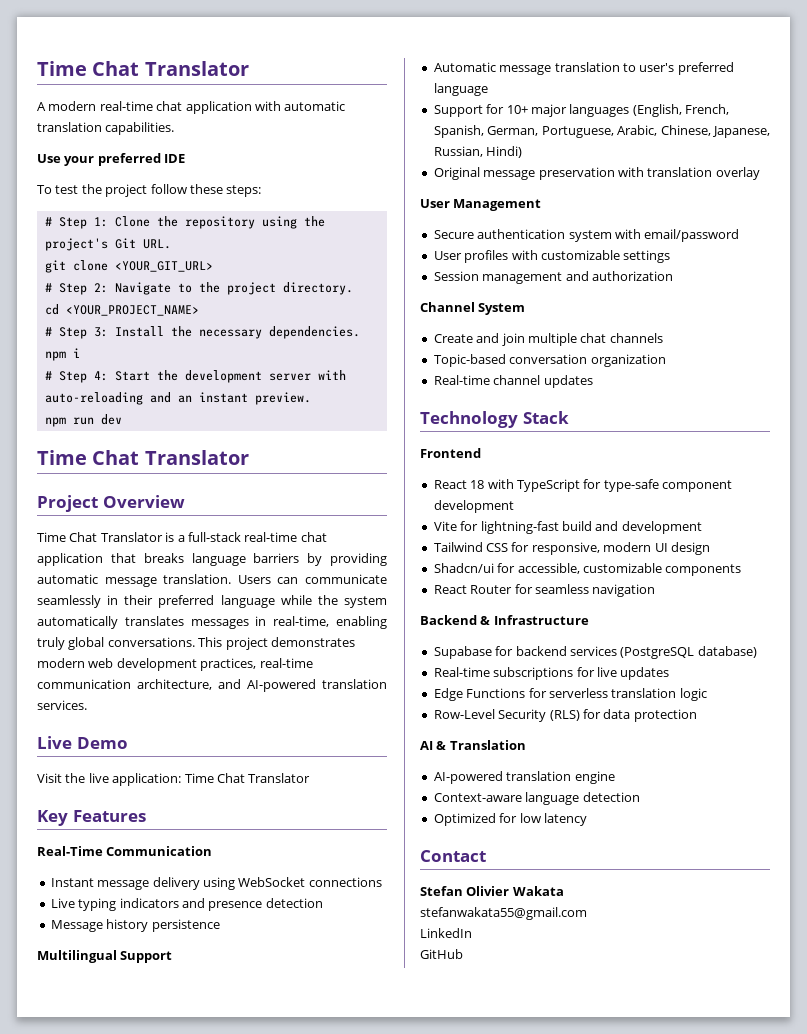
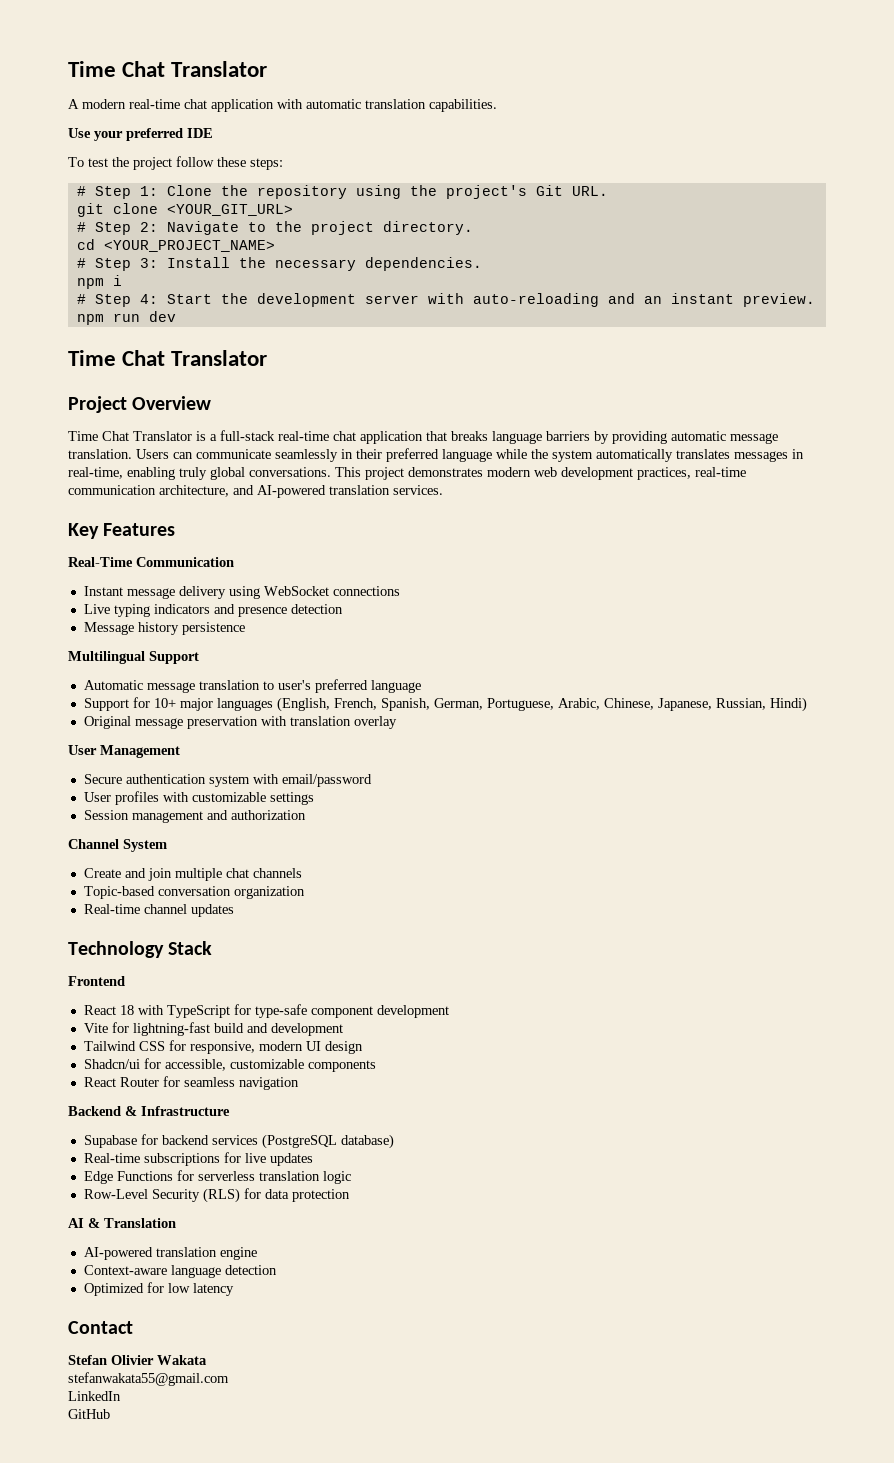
[37,736,128,749] [37,773,311,786] // Live Demo // Visit the live application: Time Chat Translator -> (443, 490) none

